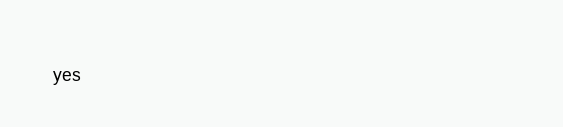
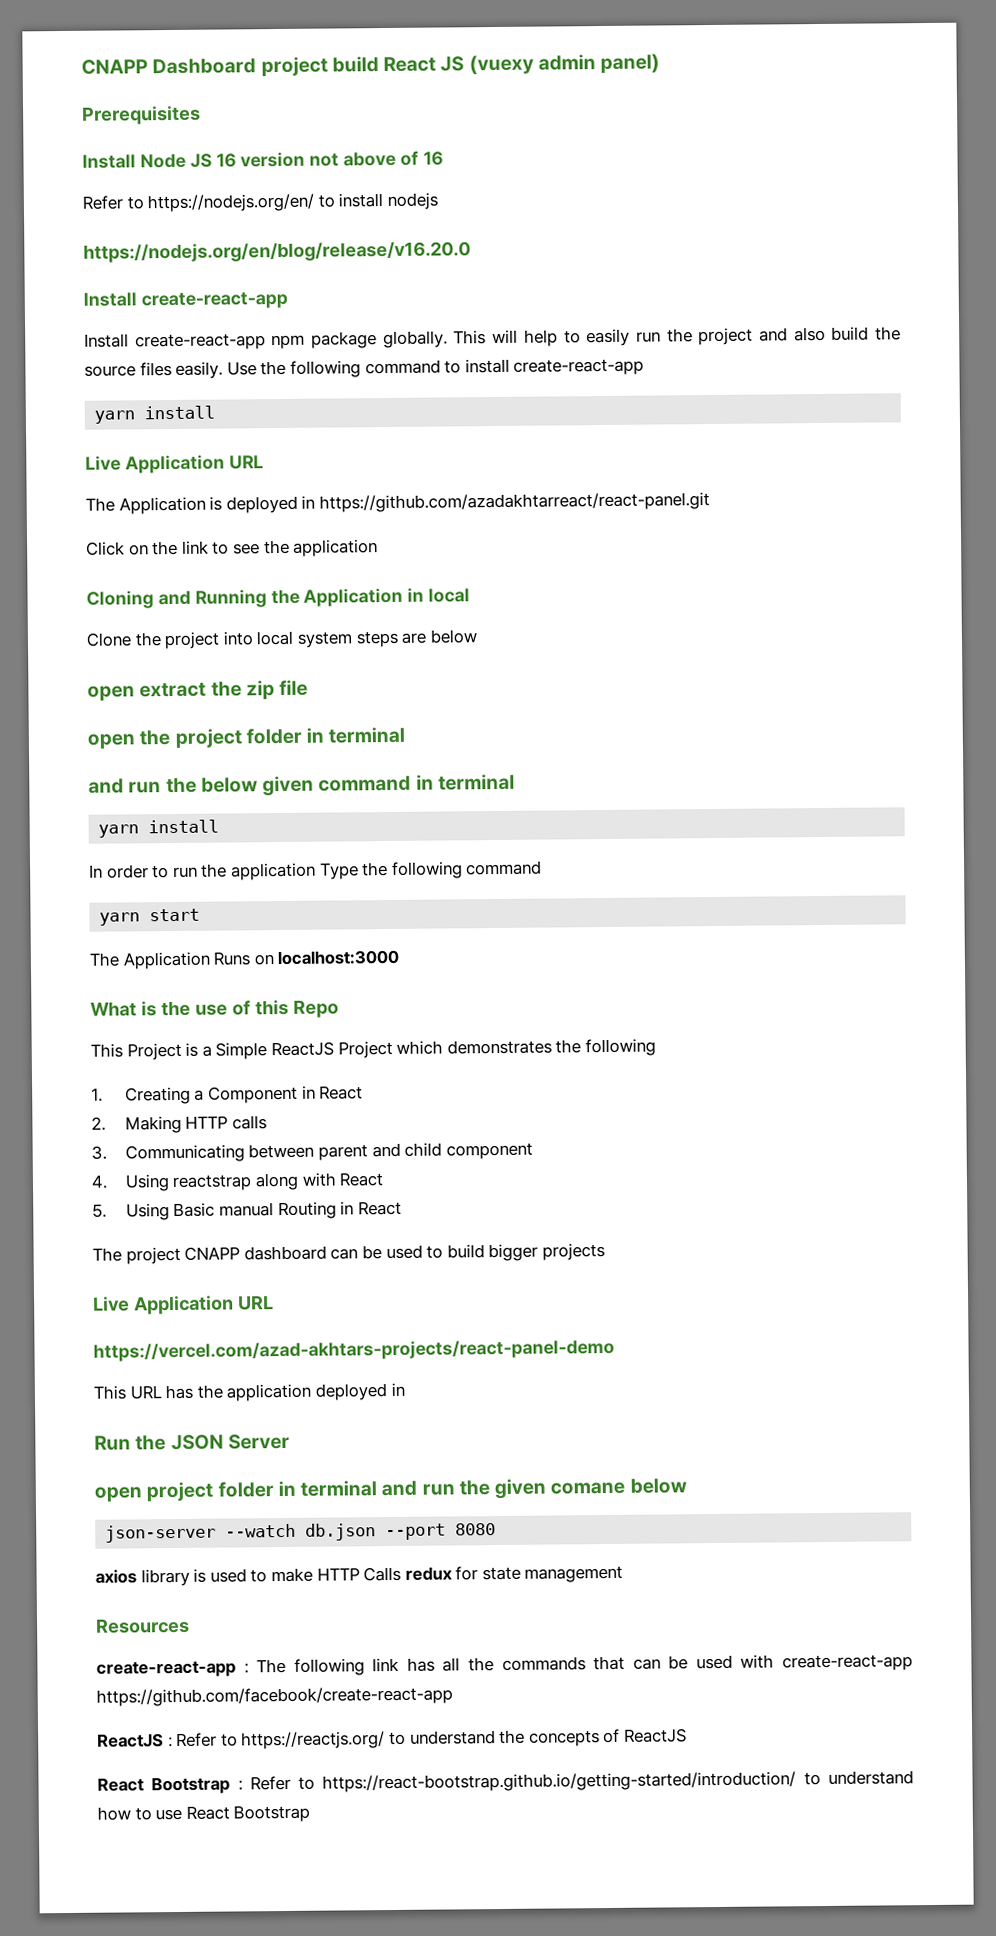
[53,71,81,85] yes -> [81,53,661,77] [82,105,201,125] [82,150,444,169] [82,192,438,213] [83,241,471,263] [83,291,288,310] [84,326,901,351] [84,358,645,379] [94,405,216,424] [85,454,264,474] [85,492,710,515] [86,539,379,557] [86,587,471,609] [86,629,477,650] [87,679,309,701] [87,726,406,749] [88,773,515,797] [98,819,220,838] [89,860,543,881] [99,908,201,926] [89,949,400,970] [90,999,339,1018] [90,1038,656,1061] [91,1085,364,1105] [91,1115,268,1134] [91,1142,533,1163] [91,1172,385,1192] [92,1200,402,1221] [92,1243,605,1265] [93,1295,274,1315] [93,1338,615,1362] [93,1382,405,1402] [94,1433,290,1451] [94,1478,687,1502] [105,1523,497,1543] [95,1565,624,1587] [96,1617,190,1634] [96,1654,913,1678] [96,1686,453,1707] [97,1728,687,1750] [97,1770,914,1795] [97,1804,311,1823] CNAPP Dashboard project build React JS (vuexy admin panel) // Prerequisites // Install Node JS 16 version not above of 16 // Refer to https://nodejs.org/en/ to install nodejs // https://nodejs.org/en/blog/release/v16.20.0 // Install create-react-app // Install create-react-app npm package globally. This will help to easily run the project and also build the source files easily. Use the following command to install create-react-app // yarn install // Live Application URL // The Application is deployed in https://github.com/azadakhtarreact/react-panel.git // Click on the link to see the application // Cloning and Running the Application in local // Clone the project into local system steps are below // open extract the zip file // open the project folder in terminal // and run the below given command in terminal // yarn install // In order to run the application Type the following command // yarn start // The Application Runs on localhost:3000 // What is the use of this Repo // This Project is a Simple ReactJS Project which demonstrates the following // 1. Creating a Component in React // 2. Making HTTP calls // 3. Communicating between parent and child component // 4. Using reactstrap along with React // 5. Using Basic manual Routing in React // The project CNAPP dashboard can be used to build bigger projects // Live Application URL // https://vercel.com/azad-akhtars-projects/react-panel-demo // This URL has the application deployed in // Run the JSON Server // open project folder in terminal and run the given comane below // json-server --watch db.json --port 8080 // axios library is used to make HTTP Calls redux for state management // Resources // create-react-app : The following link has all the commands that can be used with create-react-app https://github.com/facebook/create-react-app // ReactJS : Refer to https://reactjs.org/ to understand the concepts of ReactJS // React Bootstrap : Refer to https://react-bootstrap.github.io/getting-started/introduction/ to understand how to use React Bootstrap

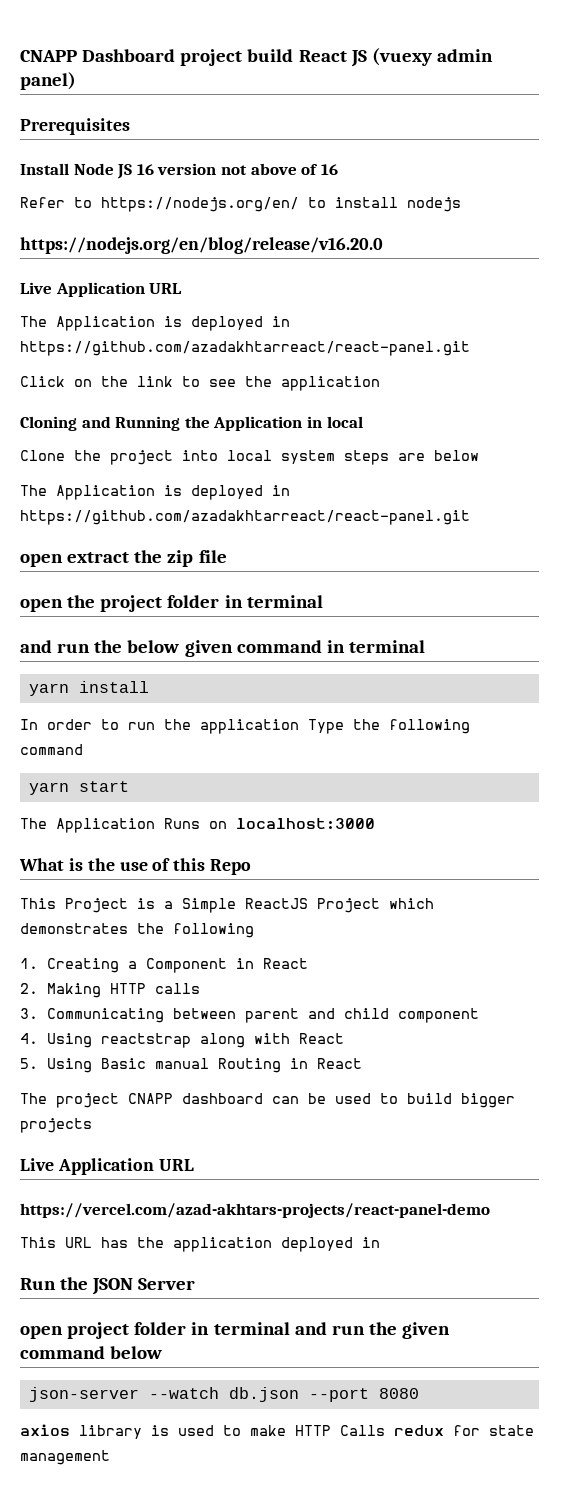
[83,291,288,310] [84,326,901,351] [84,358,645,379] [94,405,216,424] // Install create-react-app // Install create-react-app npm package globally. This will help to easily run the project and also build the source files easily. Use the following command to install create-react-app // yarn install -> (383, 245) none
(477, 636) none -> [20,485,290,500] [20,510,470,525] // The Application is deployed in https://github.com/azadakhtarreact/react-panel.git
[550,1481,626,1495] comane -> [20,1346,105,1359] command
[96,1617,190,1634] [96,1654,913,1678] [96,1686,453,1707] [97,1728,687,1750] [97,1770,914,1795] [97,1804,311,1823] // Resources // create-react-app : The following link has all the commands that can be used with create-react-app https://github.com/facebook/create-react-app // ReactJS : Refer to https://reactjs.org/ to understand the concepts of ReactJS // React Bootstrap : Refer to https://react-bootstrap.github.io/getting-started/introduction/ to understand how to use React Bootstrap -> (110, 1457) none

